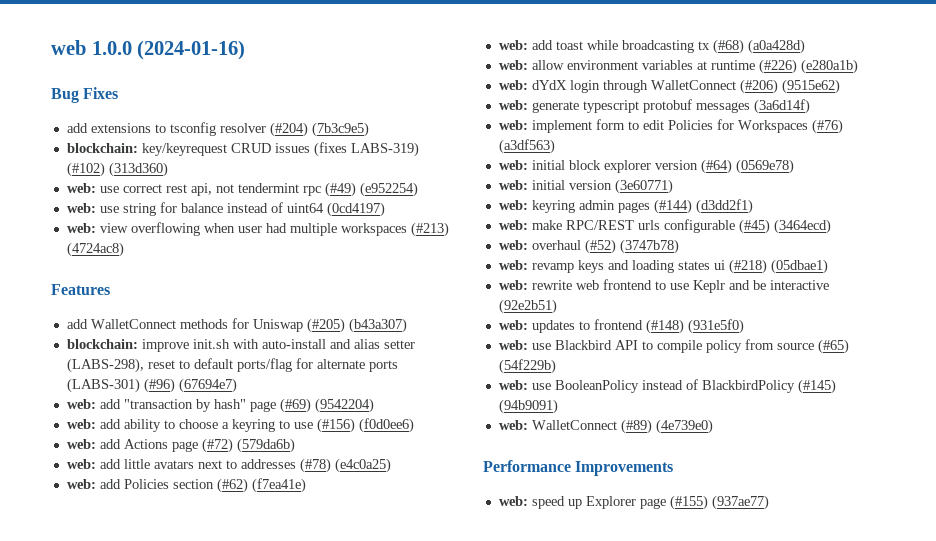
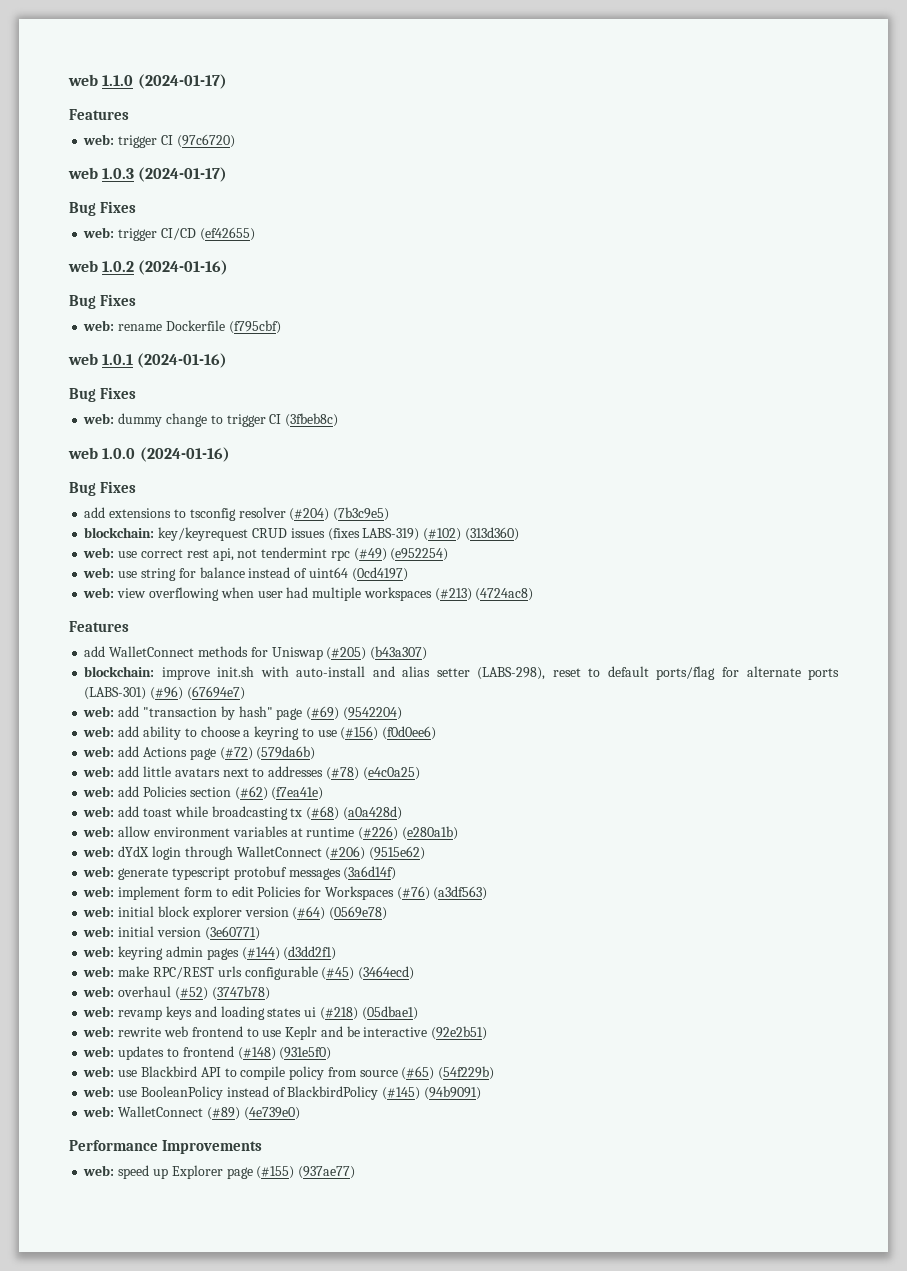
[51,40,86,55] web -> [68,74,227,89] [69,109,129,120] [83,134,235,148] [68,167,228,182] [69,201,136,216] [83,227,255,241] [68,260,229,275] [69,294,136,309] [83,320,281,334] [68,353,228,368] [69,387,136,402] [83,413,339,427] [68,447,98,459] web 1.1.0 (2024-01-17) // Features // web: trigger CI (97c6720) // web 1.0.3 (2024-01-17) // Bug Fixes // web: trigger CI/CD (ef42655) // web 1.0.2 (2024-01-16) // Bug Fixes // web: rename Dockerfile (f795cbf) // web 1.0.1 (2024-01-16) // Bug Fixes // web: dummy change to trigger CI (3fbeb8c) // web

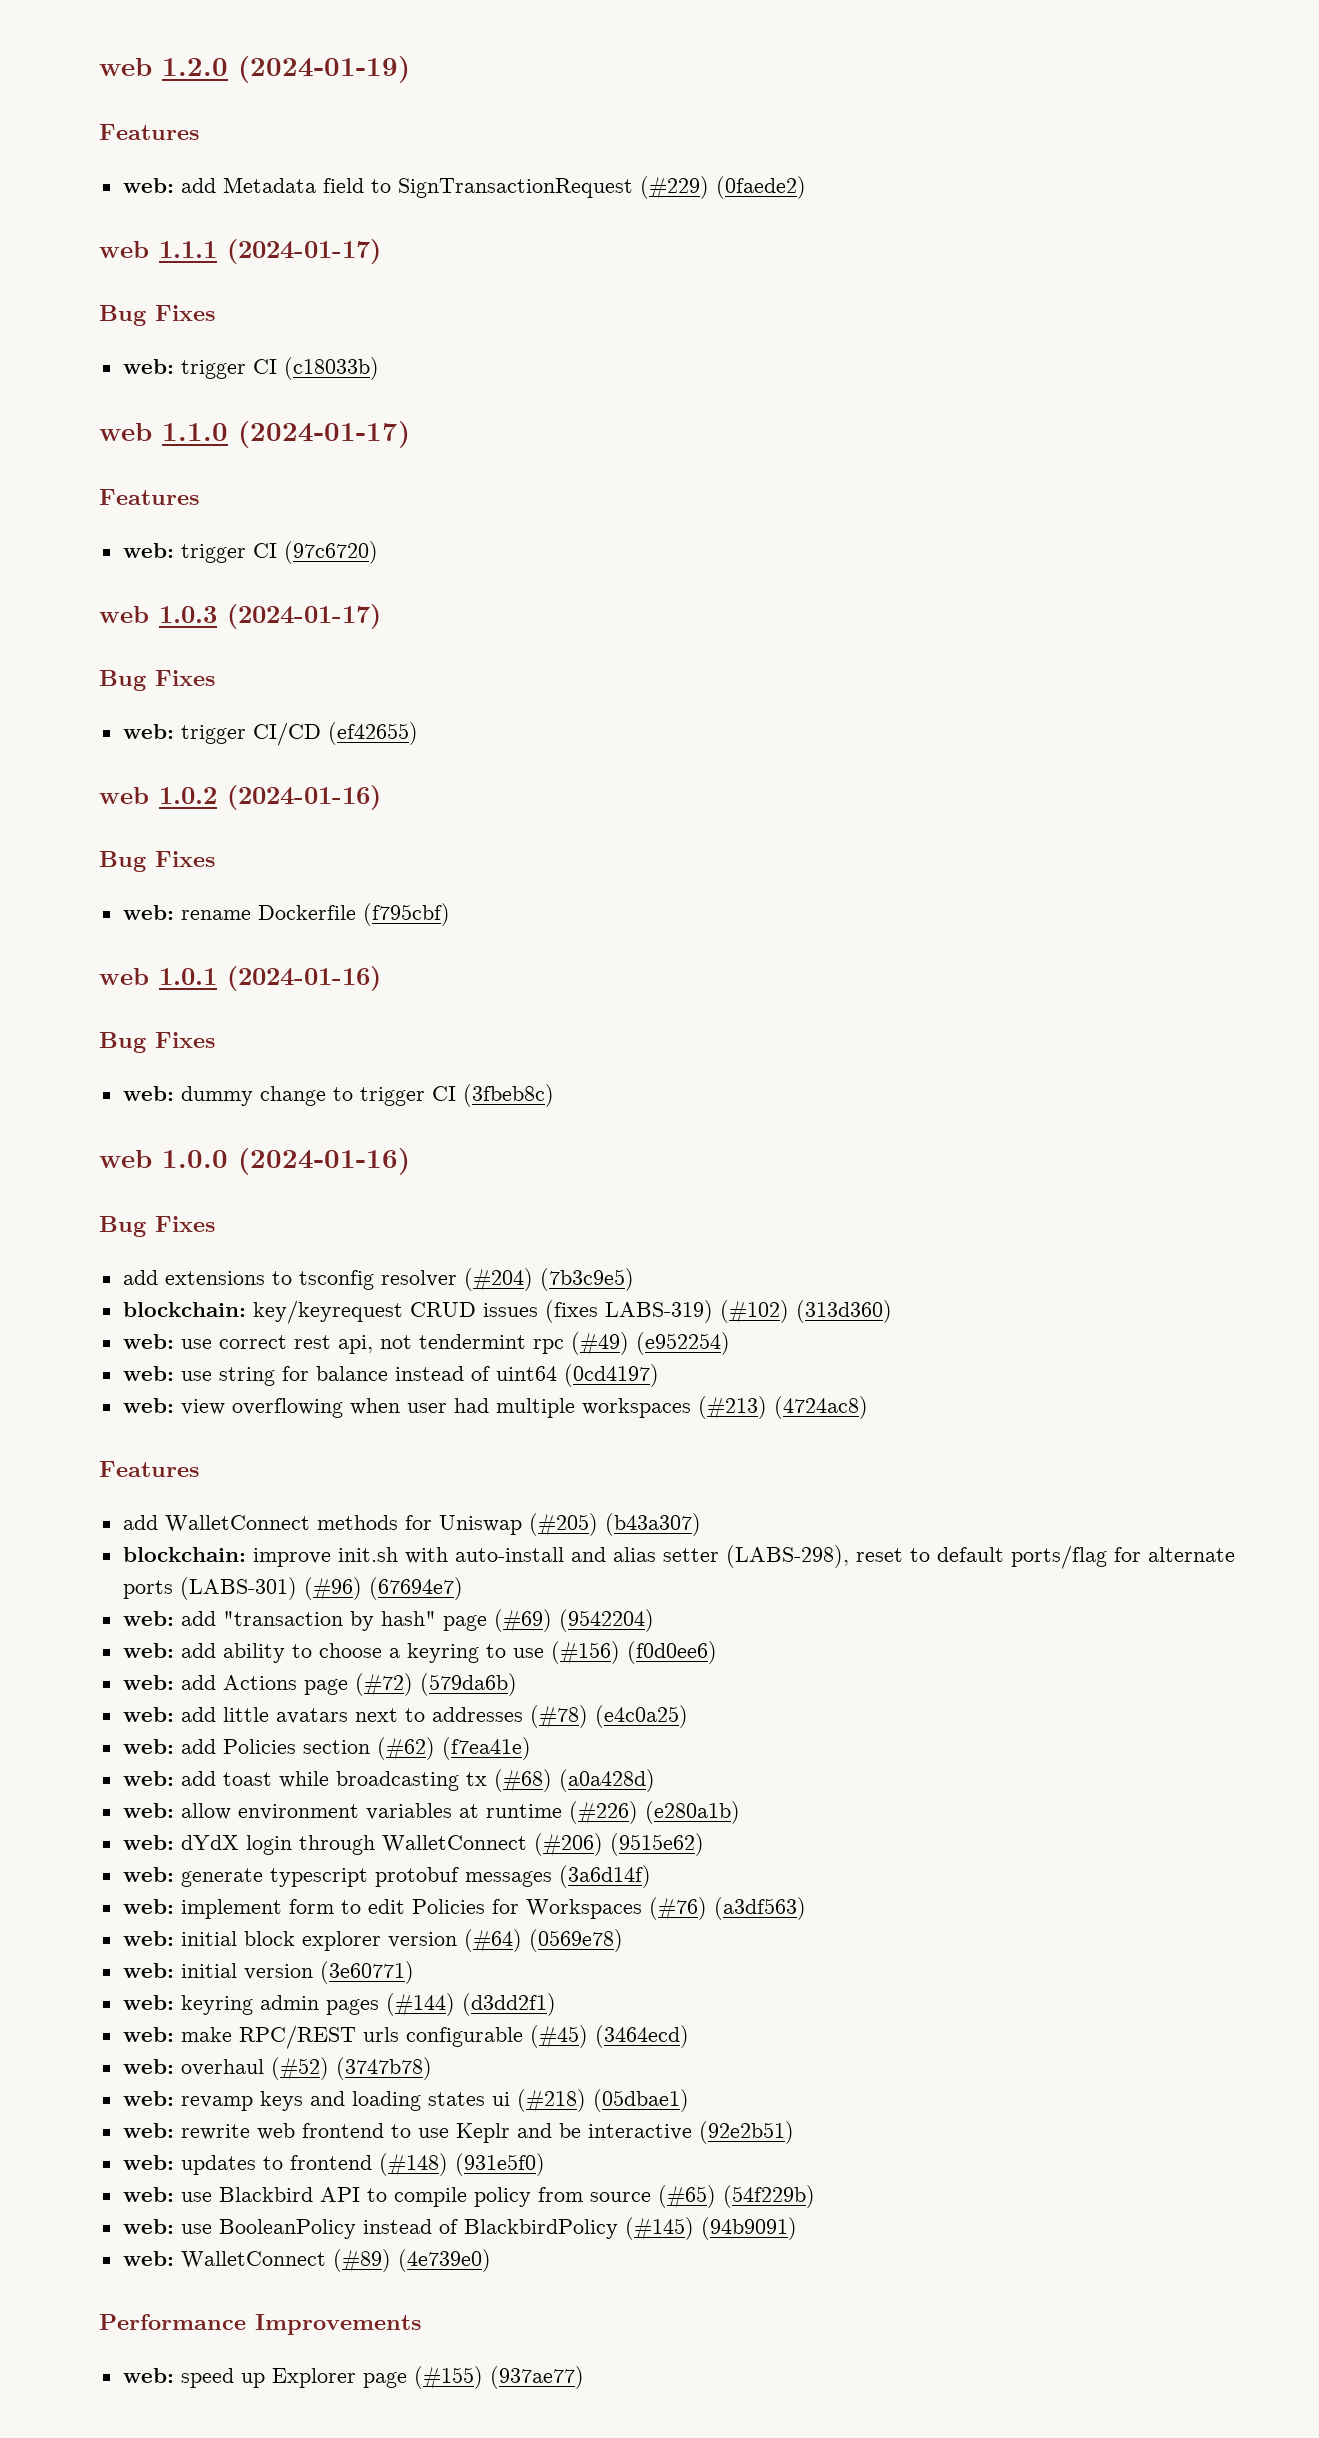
[68,74,98,86] web -> [99,56,410,83] [99,124,199,140] [122,176,806,199] [99,239,381,264] [99,305,215,326] [122,357,379,380] [99,423,152,441] web 1.2.0 (2024-01-19) // Features // web: add Metadata field to SignTransactionRequest (#229) (0faede2) // web 1.1.1 (2024-01-17) // Bug Fixes // web: trigger CI (c18033b) // web

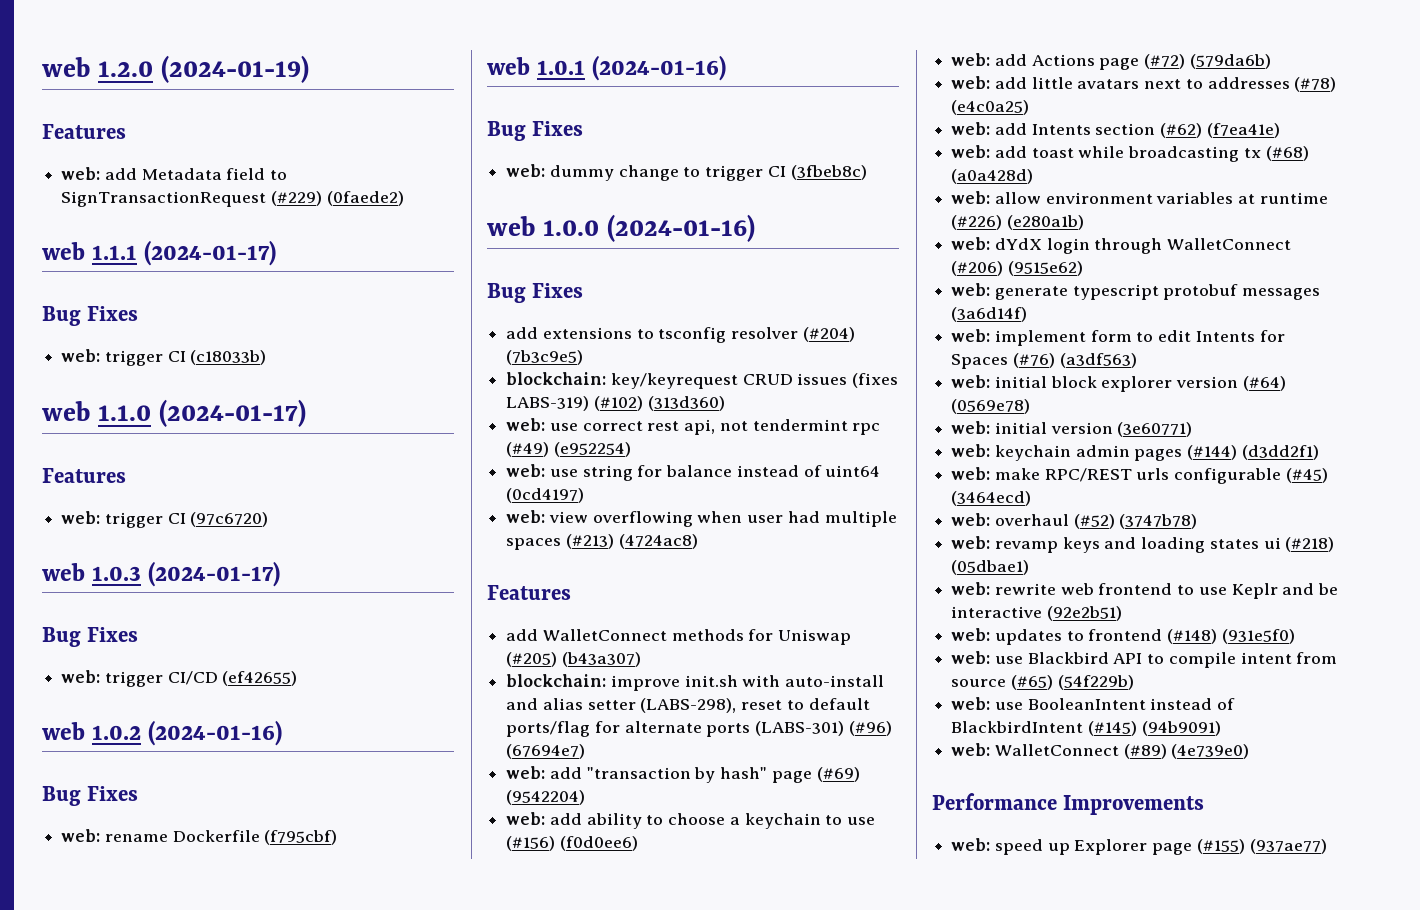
[581,1398,691,1418] workspaces -> [506,538,562,550] spaces
[406,1643,479,1663] keyring -> [744,813,821,829] keychain
[222,1739,296,1754] Policies -> [1031,124,1091,135] Intents
[411,1899,642,1919] Policies for Workspaces -> [1195,330,1285,342] [951,354,1009,369] Intents for Spaces
[180,1995,253,2015] keyring -> [994,445,1071,461] keychain
[473,2187,531,2207] policy -> [1240,652,1292,664] intent
[218,2219,618,2239] BooleanPolicy instead of BlackbirdPolicy -> [1027,698,1236,710] [951,721,1084,733] BooleanIntent instead of BlackbirdIntent

